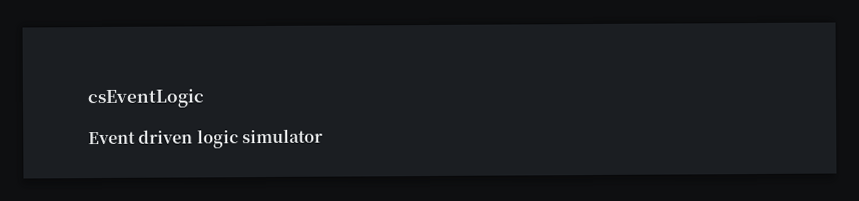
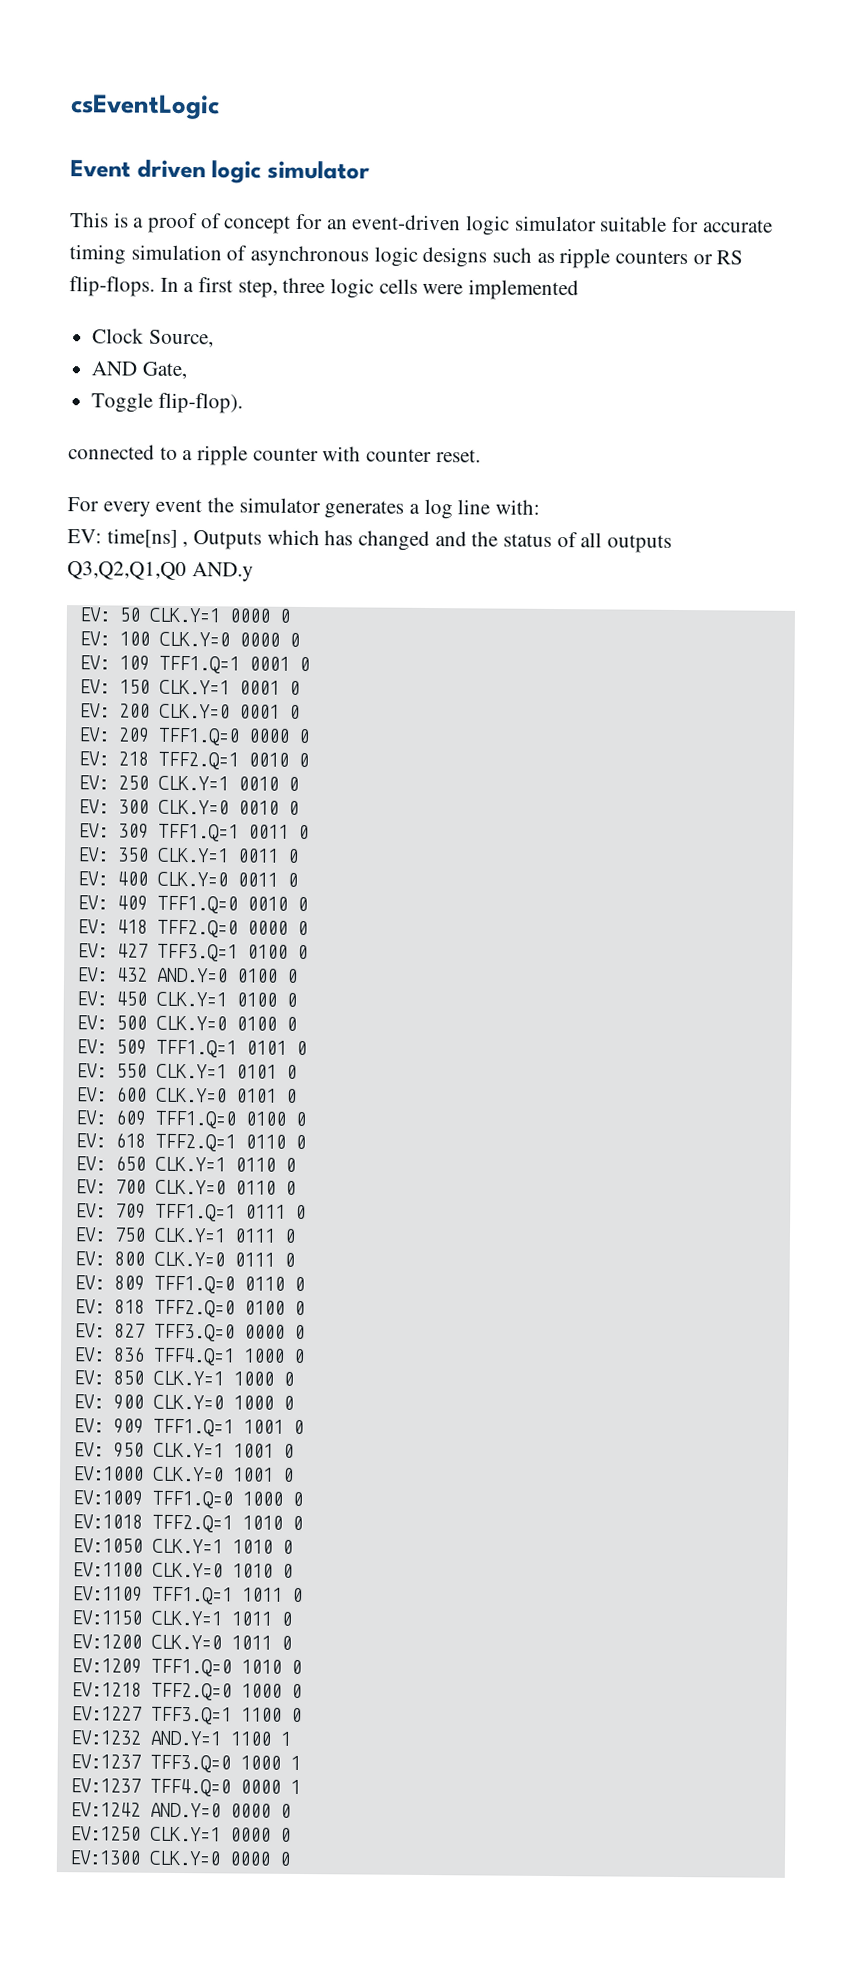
(323, 136) none -> [70,212,773,236] [69,244,744,269] [69,276,580,301] [92,328,214,348] [91,361,187,380] [91,392,243,414] [68,444,481,466] [67,497,541,520] [67,528,673,553] [67,561,254,582] [78,607,290,623] [78,631,300,647] [78,655,310,674] [78,679,300,695] [78,703,300,719] [77,727,310,746] [77,751,309,770] [77,775,299,791] [77,799,299,815] [77,823,309,842] [76,847,299,863] [76,871,298,887] [76,895,308,914] [76,919,308,938] [76,943,308,962] [75,967,298,983] [75,991,297,1007] [75,1015,297,1031] [75,1039,307,1058] [75,1063,297,1079] [75,1086,297,1103] [74,1109,306,1129] [74,1132,306,1152] [74,1155,296,1172] [74,1179,296,1195] [74,1203,306,1222] [73,1227,296,1243] [73,1251,295,1267] [73,1275,305,1294] [73,1299,305,1318] [73,1323,305,1342] [72,1346,305,1366] [72,1370,294,1386] [72,1394,294,1410] [72,1418,304,1437] [72,1442,294,1458] [71,1466,294,1482] [71,1490,303,1509] [71,1514,303,1533] [71,1538,293,1554] [71,1562,293,1578] [71,1586,303,1605] [70,1610,292,1626] [70,1634,292,1650] [70,1658,302,1677] [70,1682,302,1701] [70,1706,302,1725] [69,1730,291,1746] [69,1754,301,1773] [69,1778,301,1797] [69,1802,291,1818] [69,1826,291,1842] [68,1850,291,1866] // This is a proof of concept for an event-driven logic simulator suitable for accurate timing simulation of asynchronous logic designs such as ripple counters or RS flip-flops. In a first step, three logic cells were implemented // Clock Source, // AND Gate, // Toggle flip-flop). // connected to a ripple counter with counter reset. // For every event the simulator generates a log line with: // EV: time[ns] , Outputs which has changed and the status of all outputs Q3,Q2,Q1,Q0 AND.y // EV: 50 CLK.Y=1 0000 0 // EV: 100 CLK.Y=0 0000 0 // EV: 109 TFF1.Q=1 0001 0 // EV: 150 CLK.Y=1 0001 0 // EV: 200 CLK.Y=0 0001 0 // EV: 209 TFF1.Q=0 0000 0 // EV: 218 TFF2.Q=1 0010 0 // EV: 250 CLK.Y=1 0010 0 // EV: 300 CLK.Y=0 0010 0 // EV: 309 TFF1.Q=1 0011 0 // EV: 350 CLK.Y=1 0011 0 // EV: 400 CLK.Y=0 0011 0 // EV: 409 TFF1.Q=0 0010 0 // EV: 418 TFF2.Q=0 0000 0 // EV: 427 TFF3.Q=1 0100 0 // EV: 432 AND.Y=0 0100 0 // EV: 450 CLK.Y=1 0100 0 // EV: 500 CLK.Y=0 0100 0 // EV: 509 TFF1.Q=1 0101 0 // EV: 550 CLK.Y=1 0101 0 // EV: 600 CLK.Y=0 0101 0 // EV: 609 TFF1.Q=0 0100 0 // EV: 618 TFF2.Q=1 0110 0 // EV: 650 CLK.Y=1 0110 0 // EV: 700 CLK.Y=0 0110 0 // EV: 709 TFF1.Q=1 0111 0 // EV: 750 CLK.Y=1 0111 0 // EV: 800 CLK.Y=0 0111 0 // EV: 809 TFF1.Q=0 0110 0 // EV: 818 TFF2.Q=0 0100 0 // EV: 827 TFF3.Q=0 0000 0 // EV: 836 TFF4.Q=1 1000 0 // EV: 850 CLK.Y=1 1000 0 // EV: 900 CLK.Y=0 1000 0 // EV: 909 TFF1.Q=1 1001 0 // EV: 950 CLK.Y=1 1001 0 // EV:1000 CLK.Y=0 1001 0 // EV:1009 TFF1.Q=0 1000 0 // EV:1018 TFF2.Q=1 1010 0 // EV:1050 CLK.Y=1 1010 0 // EV:1100 CLK.Y=0 1010 0 // EV:1109 TFF1.Q=1 1011 0 // EV:1150 CLK.Y=1 1011 0 // EV:1200 CLK.Y=0 1011 0 // EV:1209 TFF1.Q=0 1010 0 // EV:1218 TFF2.Q=0 1000 0 // EV:1227 TFF3.Q=1 1100 0 // EV:1232 AND.Y=1 1100 1 // EV:1237 TFF3.Q=0 1000 1 // EV:1237 TFF4.Q=0 0000 1 // EV:1242 AND.Y=0 0000 0 // EV:1250 CLK.Y=1 0000 0 // EV:1300 CLK.Y=0 0000 0

